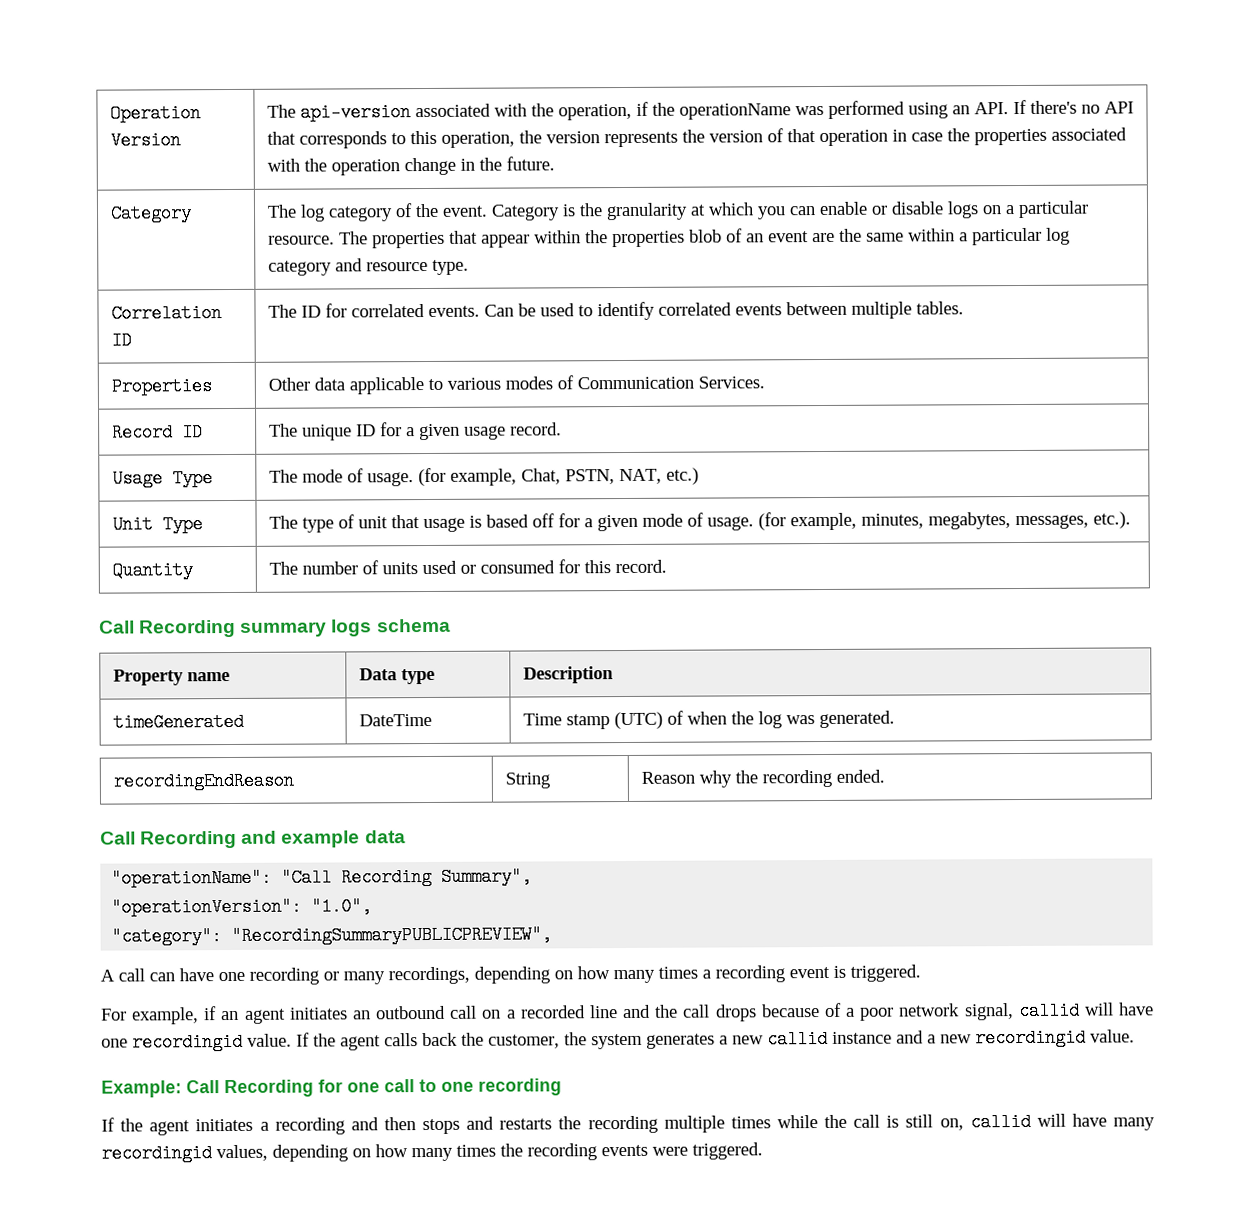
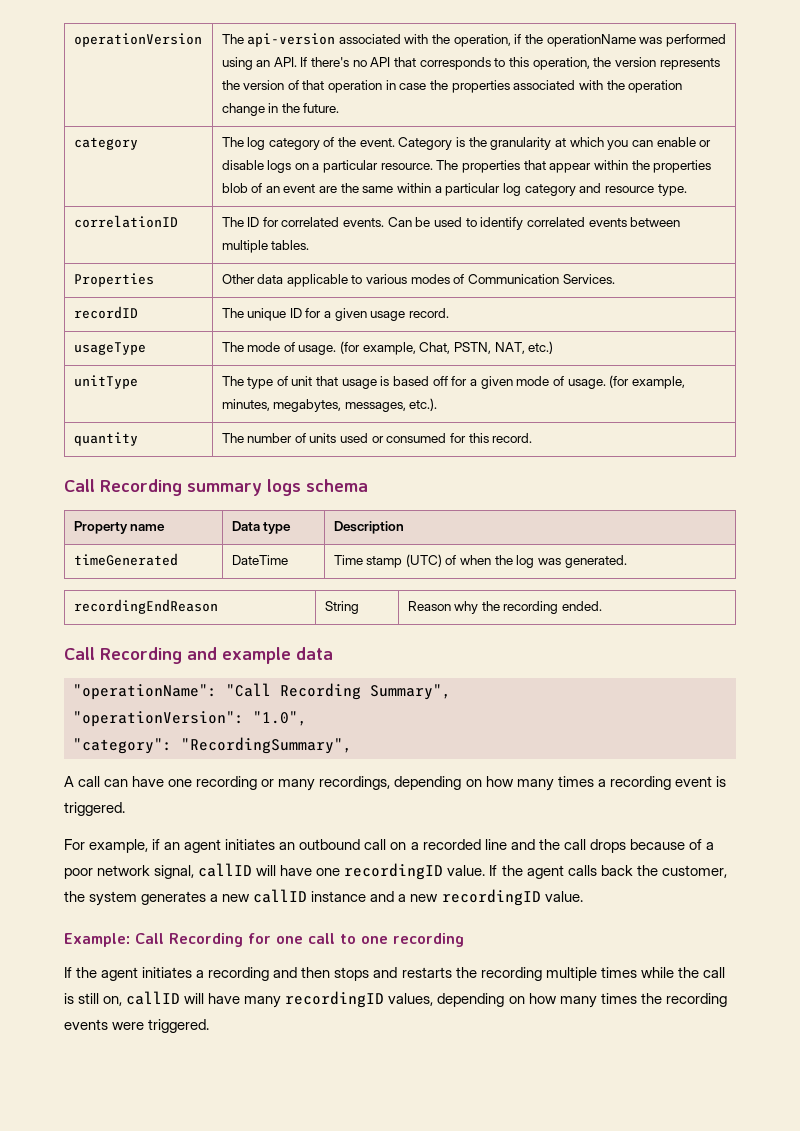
[109,104,201,123] [109,131,181,150] Operation Version -> [73,33,202,47] operationVersion
[109,204,192,223] Category -> [73,137,138,150] category
[110,304,222,323] [110,331,132,350] Correlation ID -> [73,215,178,228] correlationID
[111,423,203,442] Record ID -> [73,306,138,319] recordID
[111,469,213,488] Usage Type -> [73,342,146,355] usageType
[111,515,203,534] Unit Type -> [73,375,138,389] unitType
[111,561,193,580] Quantity -> [73,432,138,446] quantity
[231,925,553,945] "RecordingSummaryPUBLICPREVIEW", -> [181,737,352,754] "RecordingSummary",
[1018,1001,1080,1021] callid -> [198,863,253,877] callID
[132,1032,243,1052] recordingid -> [344,863,444,880] recordingID
[767,1029,828,1049] callid -> [253,889,308,903] callID
[975,1028,1086,1048] recordingid -> [441,889,541,906] recordingID
[969,1112,1031,1132] callid -> [126,991,181,1005] callID
[101,1144,212,1163] recordingid -> [285,991,385,1008] recordingID

